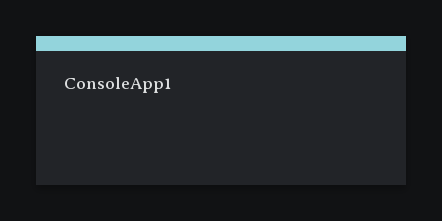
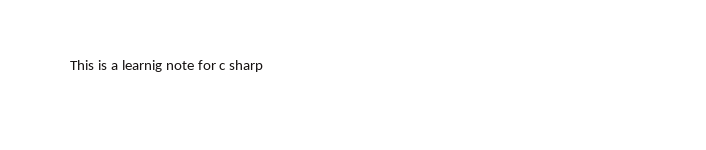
[64,77,171,93] ConsoleApp1 -> [70,60,264,72] This is a learnig note for c sharp

